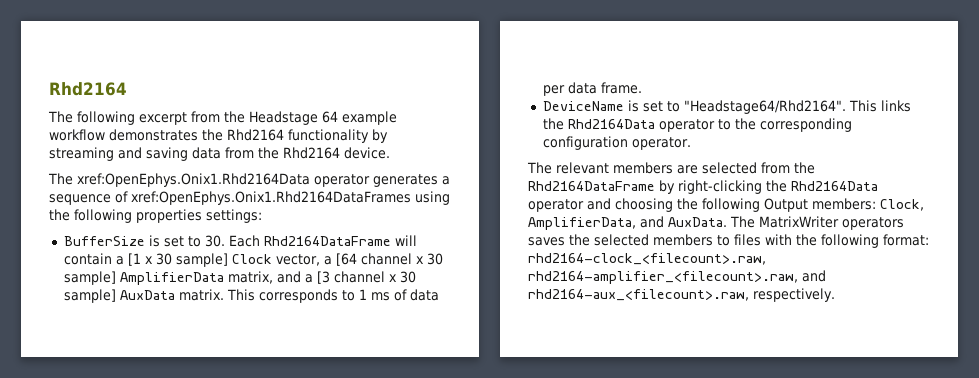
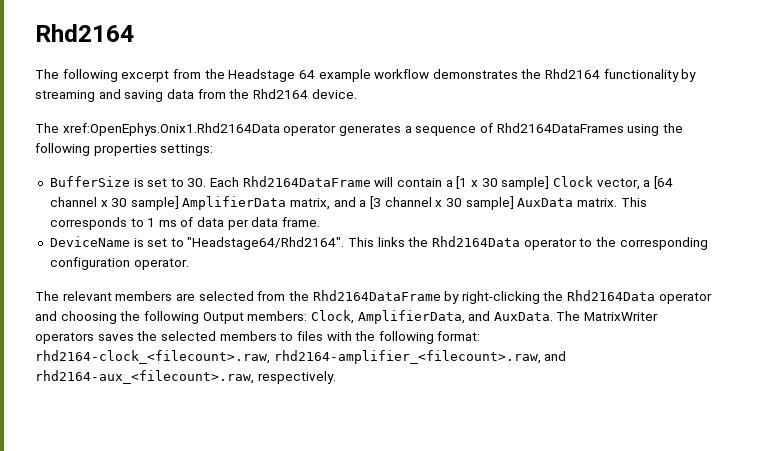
[131,191,411,205] xref:OpenEphys.Onix1.Rhd2164DataFrames -> [496,123,624,133] Rhd2164DataFrames

